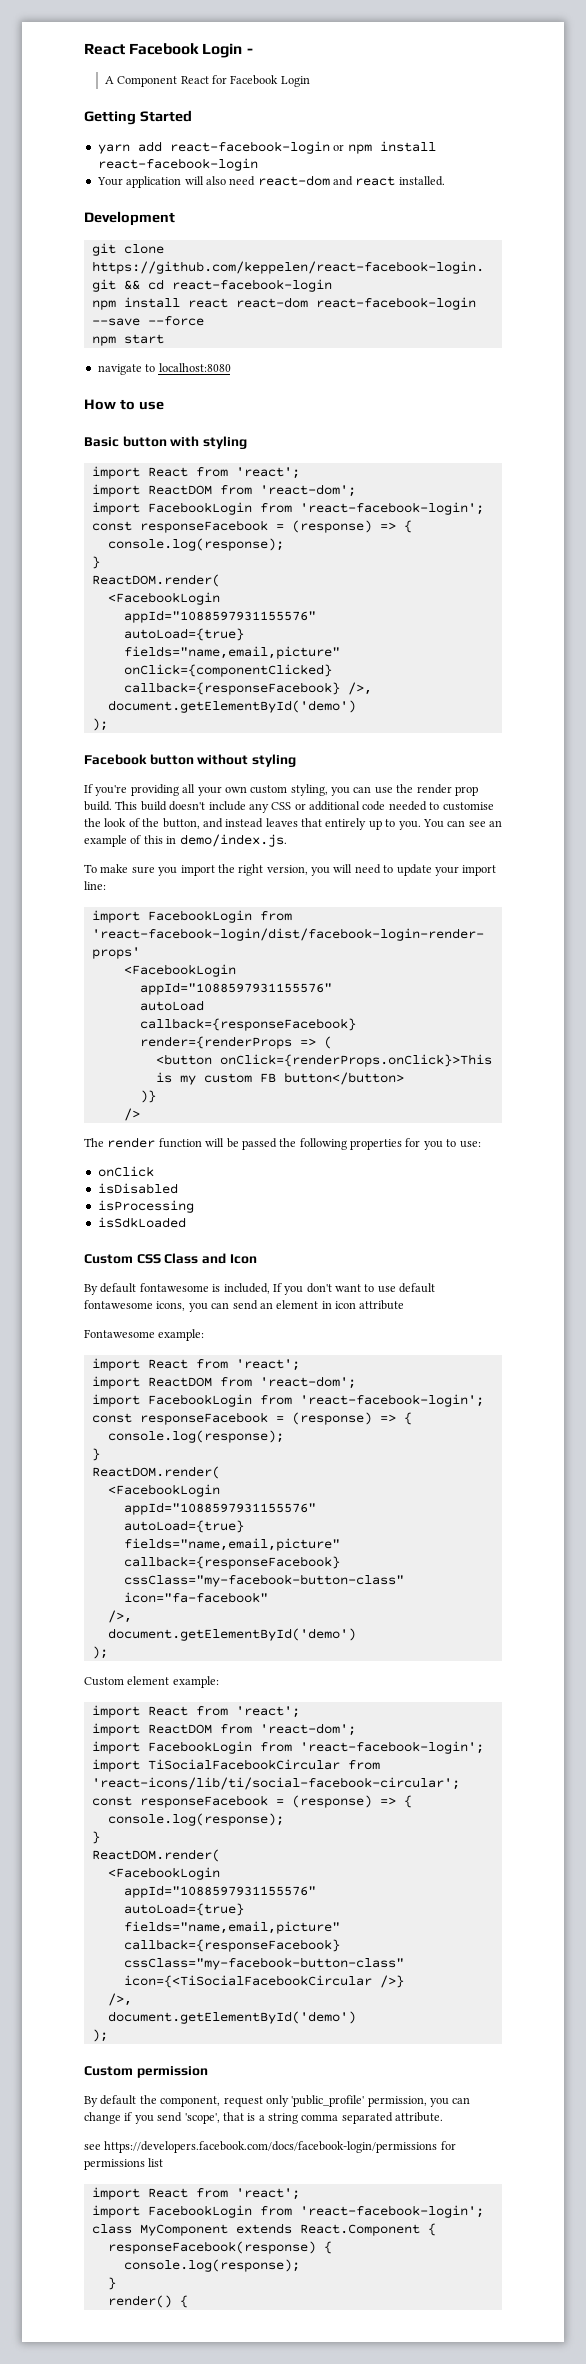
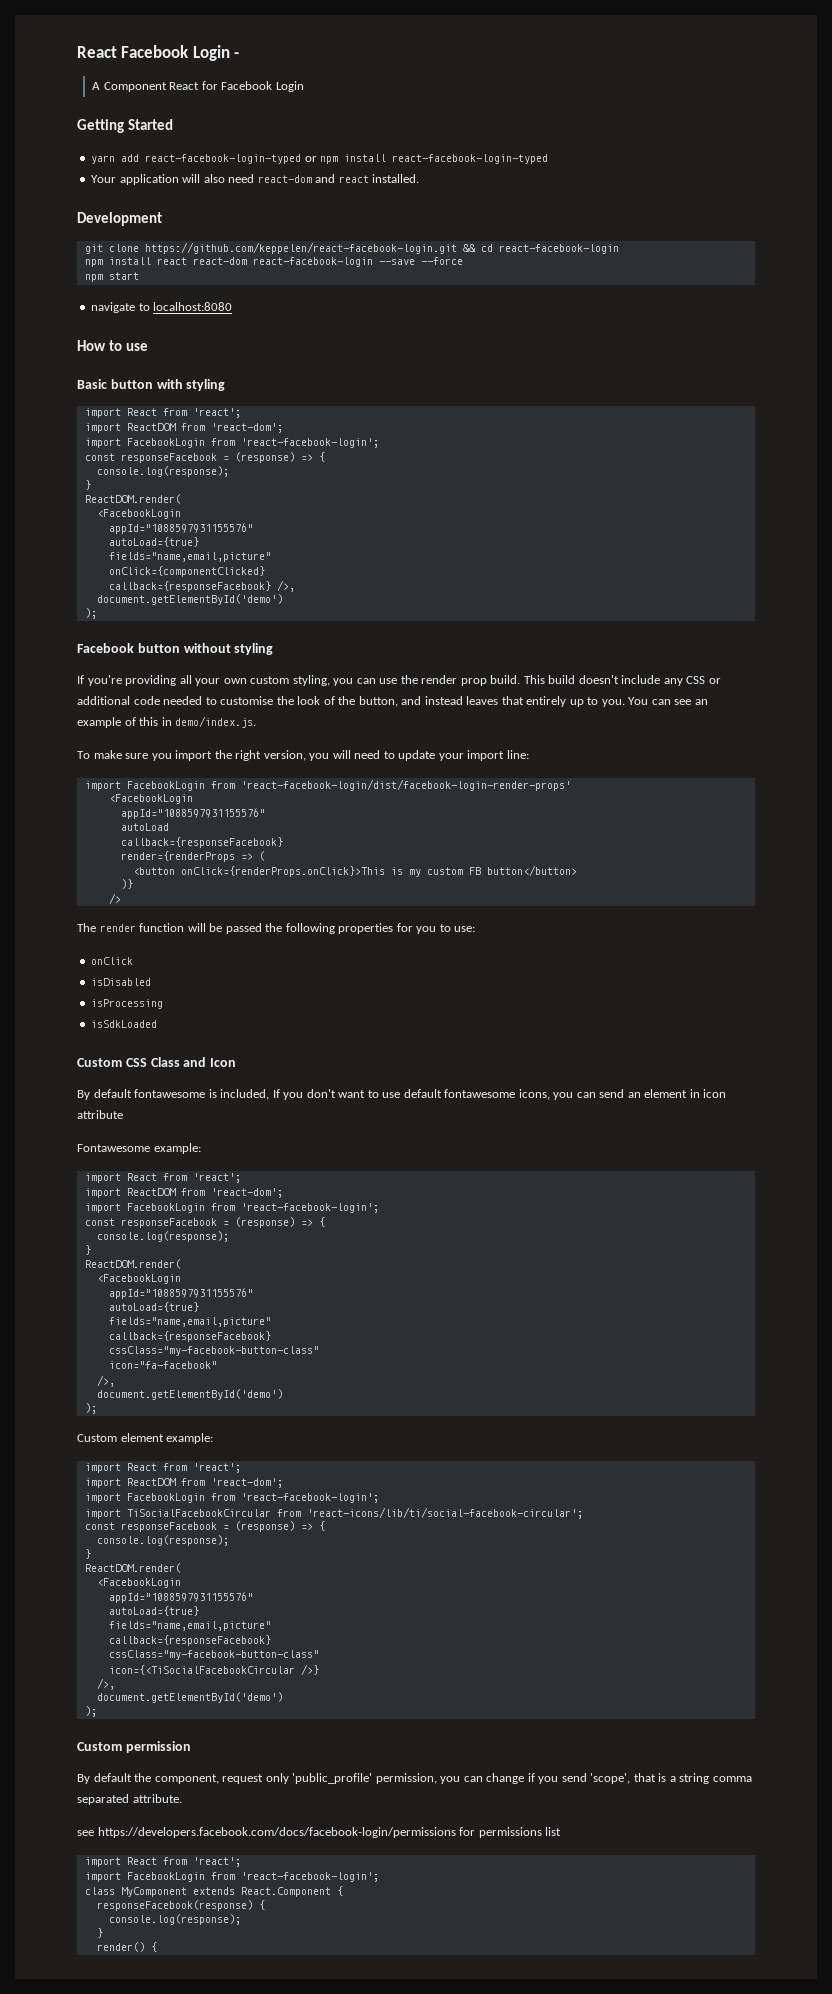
[169,141,330,154] react-facebook-login -> [145,154,302,164] react-facebook-login-typed
[97,158,258,171] react-facebook-login -> [392,154,549,164] react-facebook-login-typed

